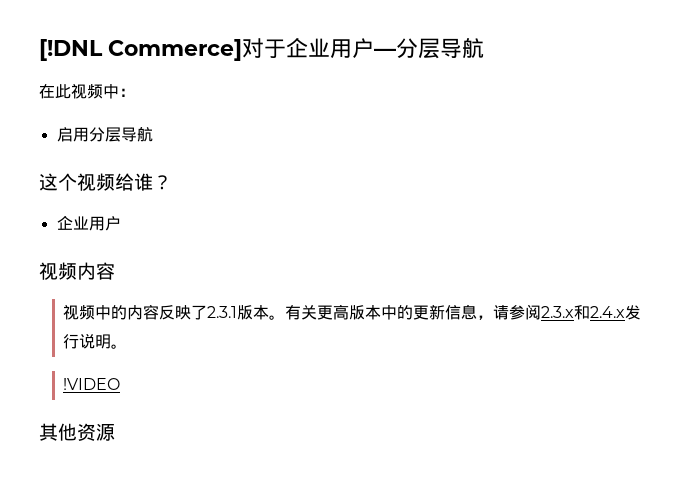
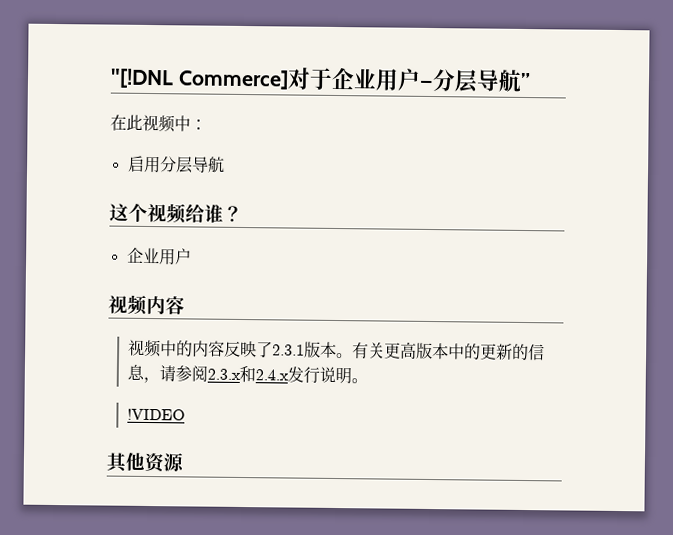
[39,39,103,61] [!DNL -> [110,68,174,89] "[!DNL
(484, 48) none -> [519,72,531,90] ”
(446, 312) none -> [512,343,530,361] 的

